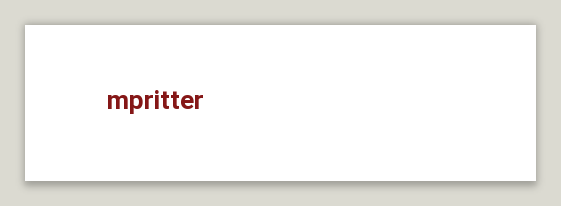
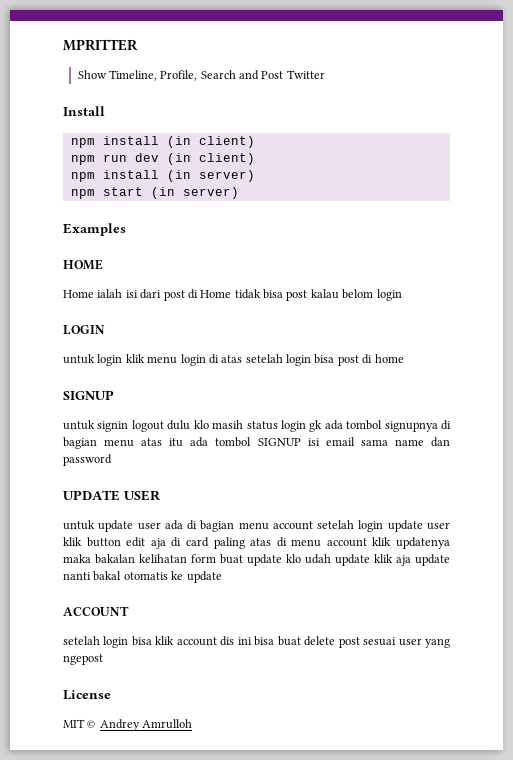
[107,90,204,114] mpritter -> [63,39,138,51] [77,70,325,81] [63,106,105,116] [70,136,255,148] [70,153,255,165] [70,170,255,182] [70,187,239,199] [63,223,126,236] [63,259,103,270] [63,289,402,301] [63,325,105,335] [63,354,404,366] [63,390,114,400] [63,420,451,432] [63,437,450,449] [63,454,112,466] [63,490,160,501] [63,520,450,532] [63,537,450,549] [63,554,450,566] [63,571,222,583] [63,606,129,616] [63,636,450,648] [63,654,103,665] [63,690,111,700] [63,719,193,731] MPRITTER // Show Timeline, Profile, Search and Post Twitter // Install // npm install (in client) // npm run dev (in client) // npm install (in server) // npm start (in server) // Examples // HOME // Home ialah isi dari post di Home tidak bisa post kalau belom login // LOGIN // untuk login klik menu login di atas setelah login bisa post di home // SIGNUP // untuk signin logout dulu klo masih status login gk ada tombol signupnya di bagian menu atas itu ada tombol SIGNUP isi email sama name dan password // UPDATE USER // untuk update user ada di bagian menu account setelah login update user klik button edit aja di card paling atas di menu account klik updatenya maka bakalan kelihatan form buat update klo udah update klik aja update nanti bakal otomatis ke update // ACCOUNT // setelah login bisa klik account dis ini bisa buat delete post sesuai user yang ngepost // License // MIT © Andrey Amrulloh

